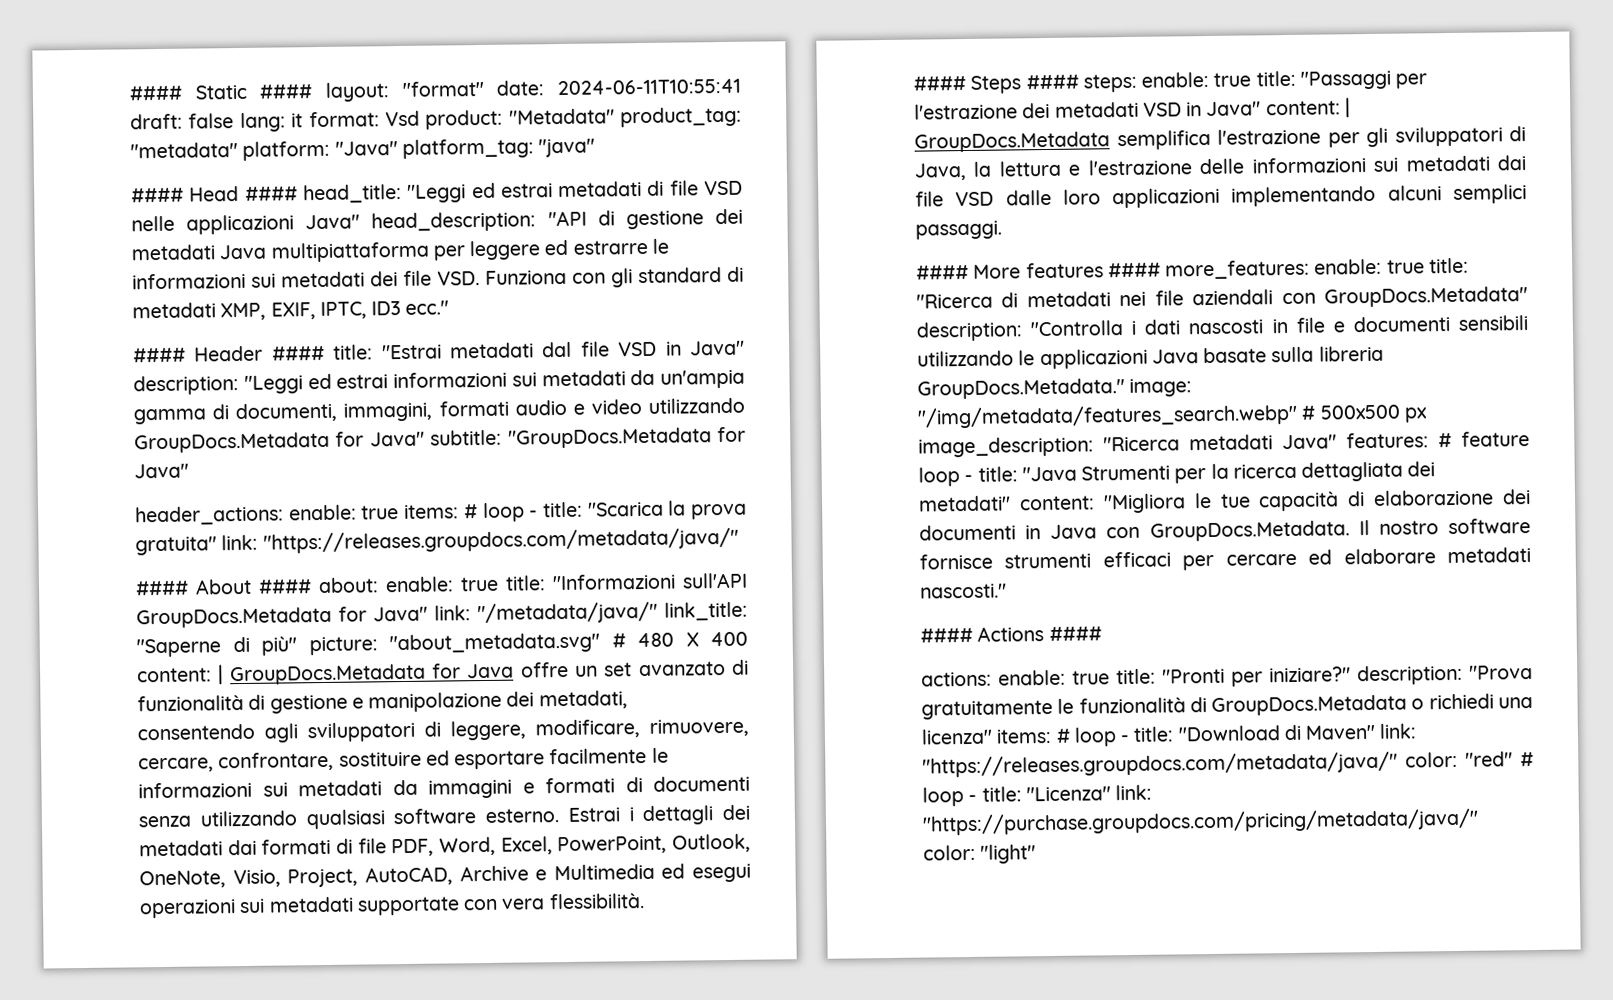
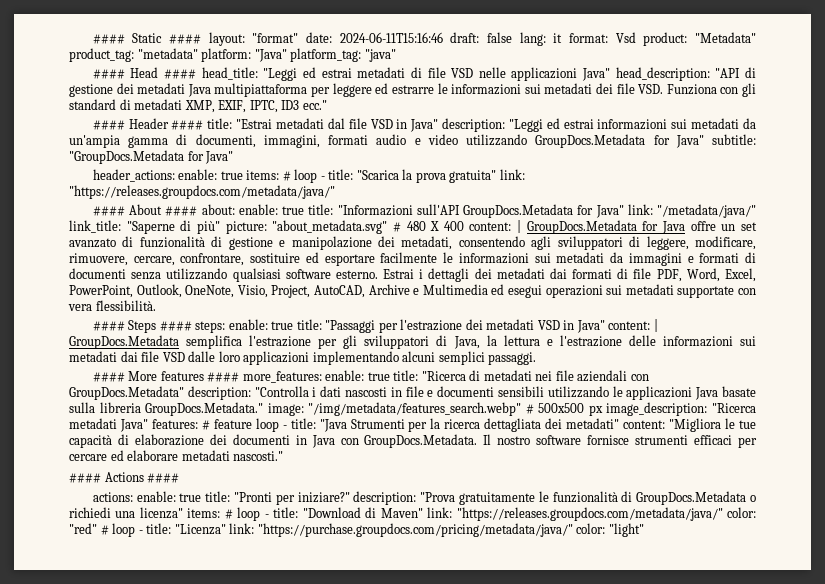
[557,78,741,96] 2024-06-11T10:55:41 -> [339,32,443,43] 2024-06-11T15:16:46

